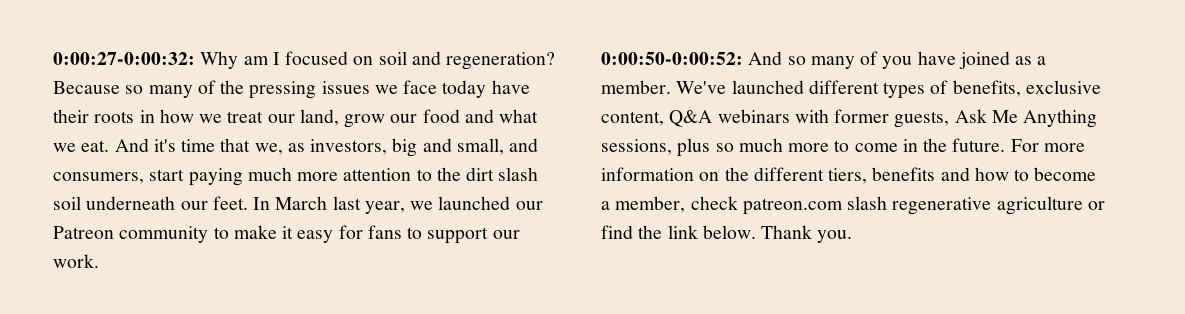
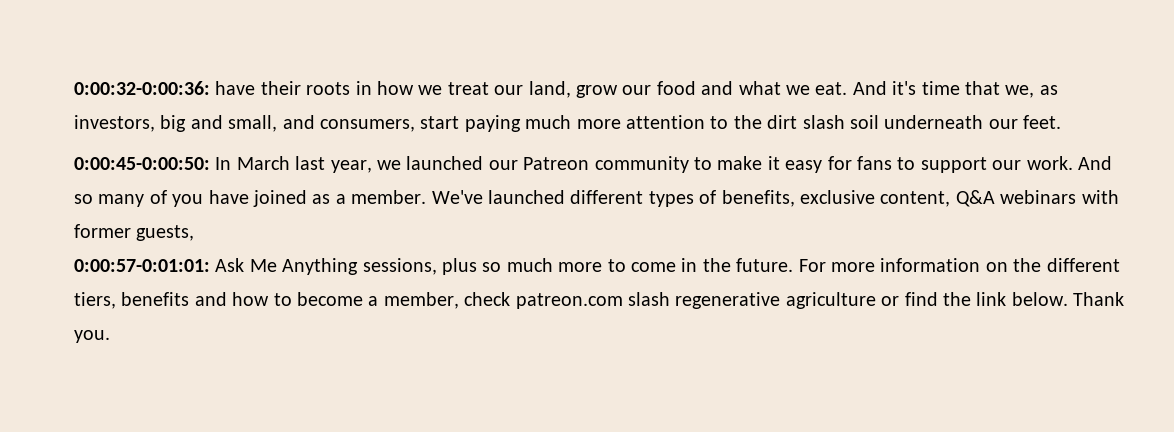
[53,51,556,70] [53,80,487,99] 0:00:27-0:00:32: Why am I focused on soil and regeneration? Because so many of the pressing issues we face today -> [74,81,210,95] 0:00:32-0:00:36:
(248, 203) none -> [74,157,210,170] // 0:00:45-0:00:50:
[601,52,743,65] // 0:00:50-0:00:52: -> (1073, 163) none
(950, 119) none -> [74,259,210,272] // 0:00:57-0:01:01:

